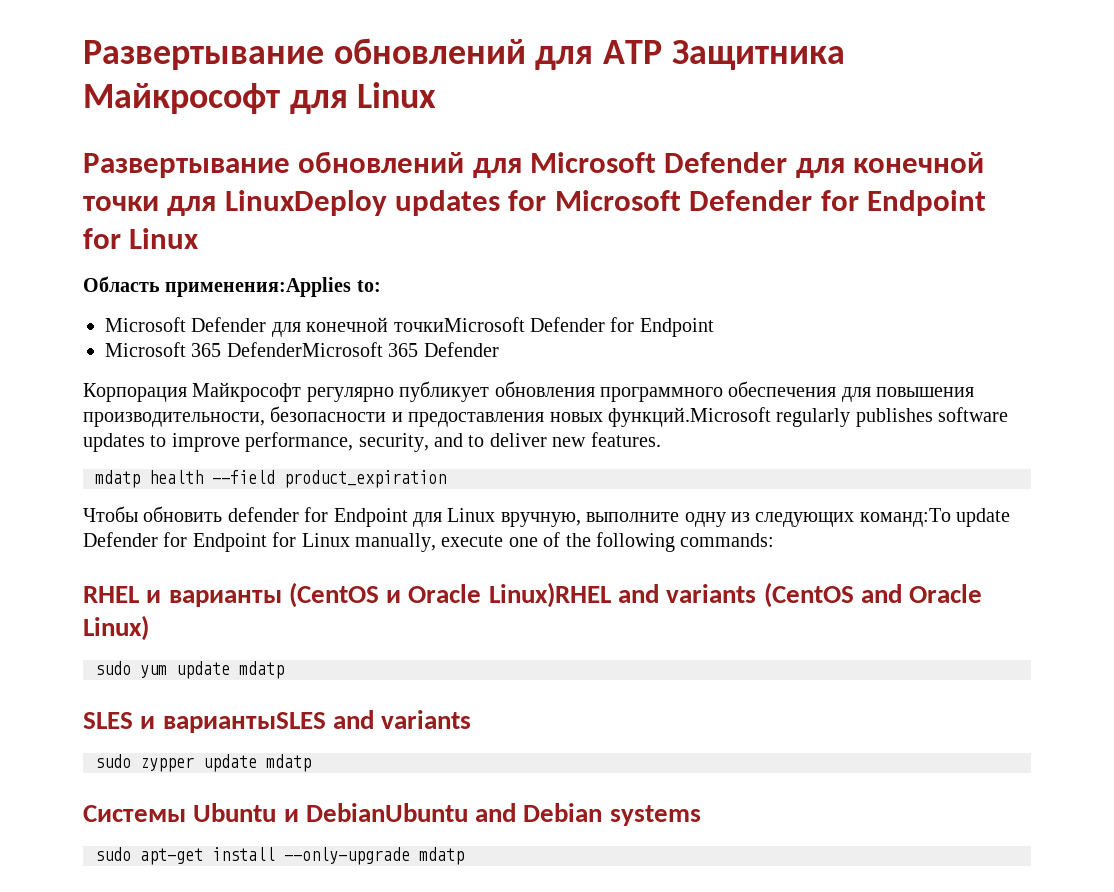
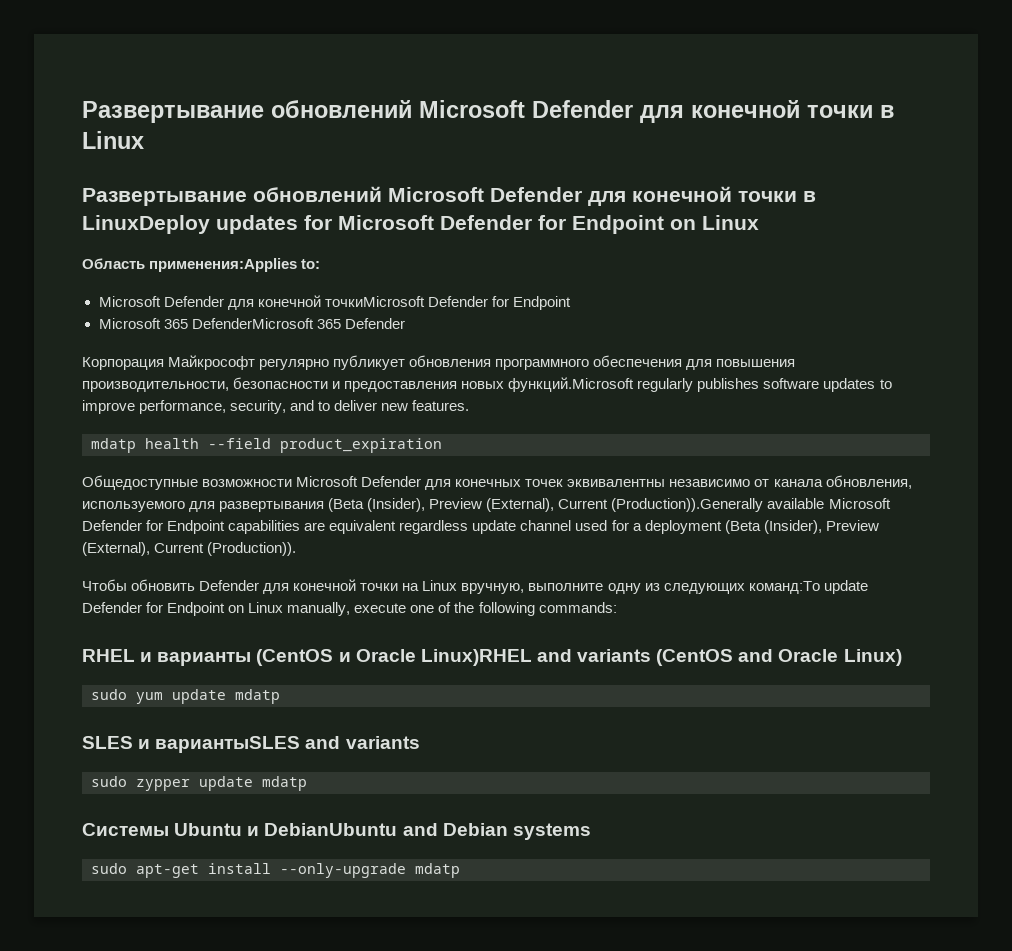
[83,38,845,70] [83,82,437,114] [83,151,985,178] [83,196,217,216] Развертывание обновлений для ATP Защитника Майкрософт для Linux // Развертывание обновлений для Microsoft Defender для конечной точки для -> [82,100,894,123] [82,131,144,149] [82,186,816,206] Развертывание обновлений Microsoft Defender для конечной точки в Linux // Развертывание обновлений Microsoft Defender для конечной точки в
[83,228,121,249] for -> [670,219,696,230] on
[83,506,442,527] Чтобы обновить defender for Endpoint для -> [82,475,912,490] [82,498,891,512] [82,520,879,534] [82,542,297,556] [82,579,420,594] Общедоступные возможности Microsoft Defender для конечных точек эквивалентны независимо от канала обновления, используемого для развертывания (Beta (Insider), Preview (External), Current (Production)).Generally available Microsoft Defender for Endpoint capabilities are equivalent regardless update channel used for a deployment (Beta (Insider), Preview (External), Current (Production)). // Чтобы обновить Defender для конечной точки на
[272,532,297,547] for -> [228,605,245,613] on

